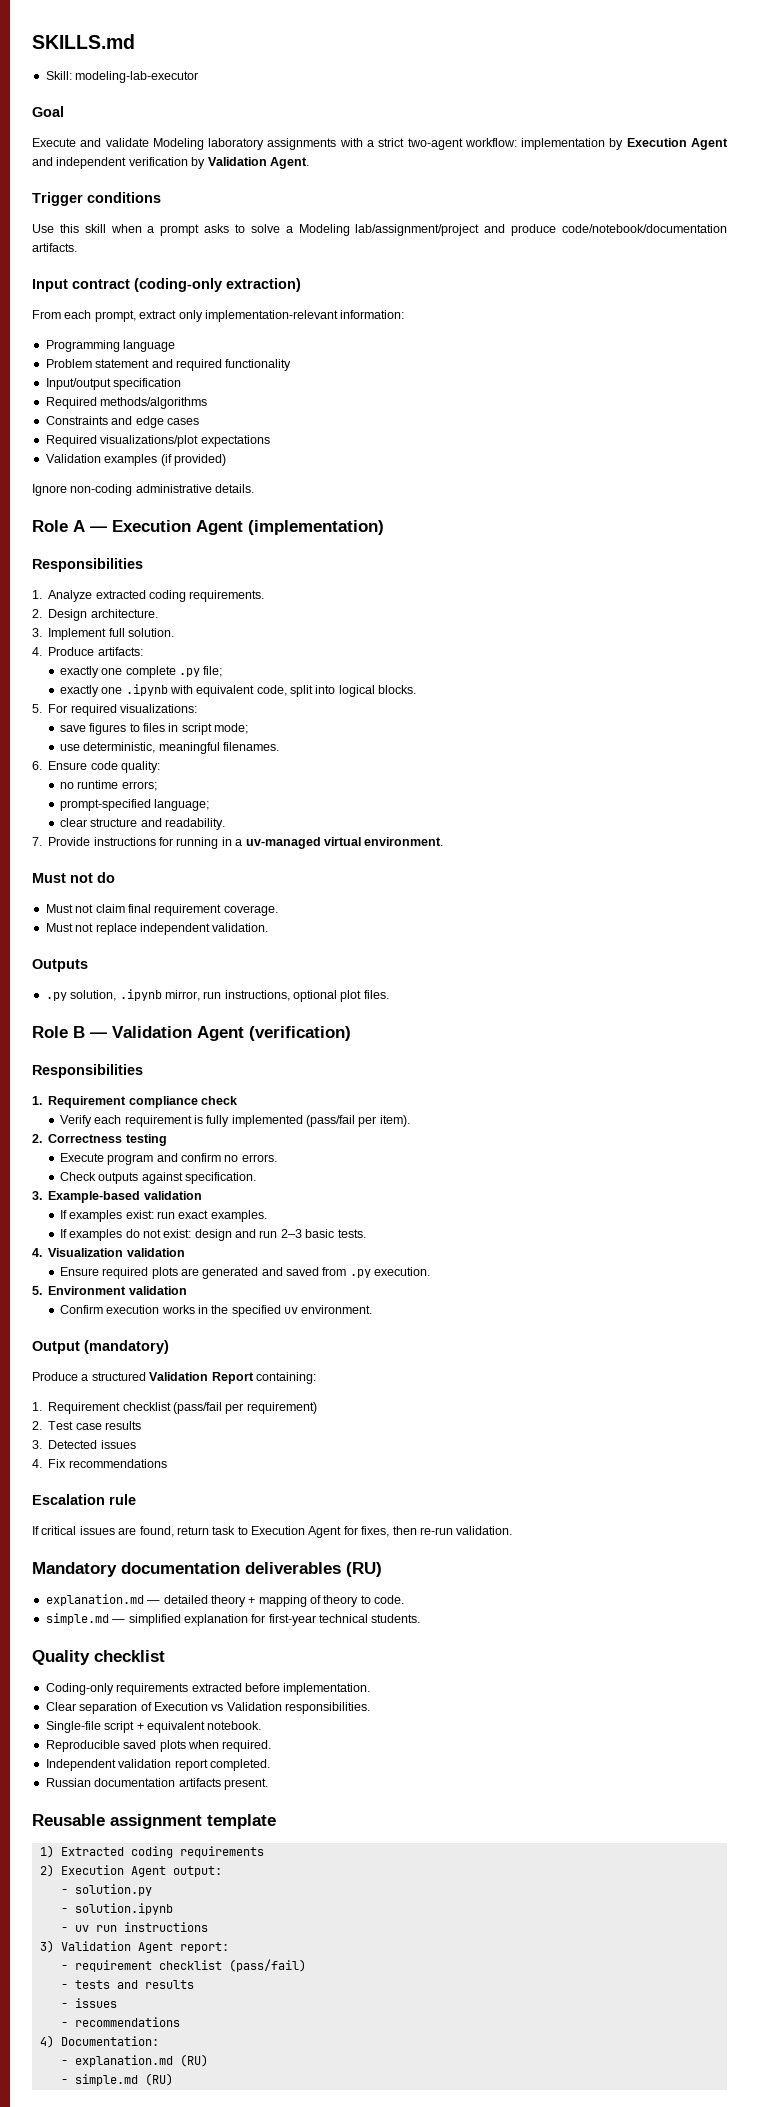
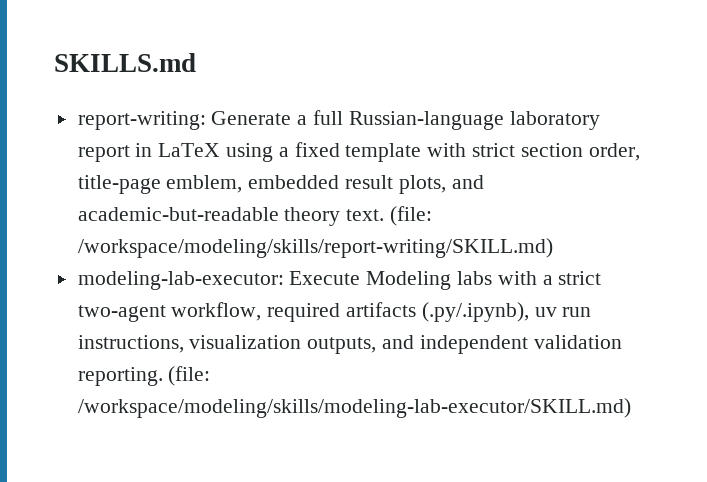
[45,71,199,83] [32,106,64,117] [32,138,729,150] [32,157,309,169] [32,192,161,206] [32,224,727,236] [32,243,77,252] [32,278,301,292] [32,310,405,322] [45,340,176,352] [45,359,292,371] [45,378,182,390] [45,397,208,409] [45,416,199,428] [45,435,270,447] [45,454,226,466] [32,484,255,496] [32,520,384,535] [32,558,143,572] [32,590,265,602] [32,609,158,621] [32,628,174,640] [32,647,143,656] [59,666,223,678] [59,684,417,697] [32,704,197,716] [59,723,249,735] [59,742,279,754] [32,761,160,773] [59,780,157,791] [59,799,210,811] [59,818,225,830] [32,837,444,849] [32,872,115,883] [45,904,278,916] [45,923,269,935] [32,959,88,972] [45,989,389,1002] [32,1026,351,1041] [32,1064,143,1078] [32,1096,237,1108] [59,1115,410,1127] [32,1134,167,1146] [59,1153,277,1165] [59,1172,256,1184] [32,1191,202,1203] [59,1210,267,1222] [59,1229,366,1241] [32,1248,185,1257] [59,1267,431,1279] [32,1286,187,1295] [59,1305,373,1317] [32,1340,169,1354] [32,1372,316,1384] [32,1402,317,1414] [32,1421,141,1430] [32,1440,136,1449] [32,1459,167,1468] [32,1494,136,1505] [32,1526,513,1538] [32,1562,382,1577] [45,1594,405,1607] [45,1613,421,1626] [32,1650,165,1665] [45,1683,371,1695] [45,1702,370,1714] [45,1721,262,1733] [45,1740,272,1752] [45,1759,270,1771] [45,1778,268,1790] [32,1814,276,1829] [39,1845,264,1858] [39,1864,222,1877] [60,1884,152,1896] [60,1903,173,1915] [60,1922,208,1932] [39,1940,229,1953] [60,1959,306,1972] [60,1980,194,1989] [60,1998,117,2008] [60,2017,180,2027] [39,2035,159,2048] [60,2054,208,2067] [60,2073,173,2086] Skill: modeling-lab-executor // Goal // Execute and validate Modeling laboratory assignments with a strict two-agent workflow: implementation by Execution Agent and independent verification by Validation Agent. // Trigger conditions // Use this skill when a prompt asks to solve a Modeling lab/assignment/project and produce code/notebook/documentation artifacts. // Input contract (coding-only extraction) // From each prompt, extract only implementation-relevant information: // Programming language // Problem statement and required functionality // Input/output specification // Required methods/algorithms // Constraints and edge cases // Required visualizations/plot expectations // Validation examples (if provided) // Ignore non-coding administrative details. // Role A — Execution Agent (implementation) // Responsibilities // 1. Analyze extracted coding requirements. // 2. Design architecture. // 3. Implement full solution. // 4. Produce artifacts: // exactly one complete .py file; // exactly one .ipynb with equivalent code, split into logical blocks. // 5. For required visualizations: // save figures to files in script mode; // use deterministic, meaningful filenames. // 6. Ensure code quality: // no runtime errors; // prompt-specified language; // clear structure and readability. // 7. Provide instructions for running in a uv-managed virtual environment. // Must not do // Must not claim final requirement coverage. // Must not replace independent validation. // Outputs // .py solution, .ipynb mirror, run instructions, optional plot files. // Role B — Validation Agent (verification) // Responsibilities // 1. Requirement compliance check // Verify each requirement is fully implemented (pass/fail per item). // 2. Correctness testing // Execute program and confirm no errors. // Check outputs against specification. // 3. Example-based validation // If examples exist: run exact examples. // If examples do not exist: design and run 2–3 basic tests. // 4. Visualization validation // Ensure required plots are generated and saved from .py execution. // 5. Environment validation // Confirm execution works in the specified uv environment. // Output (mandatory) // Produce a structured Validation Report containing: // 1. Requirement checklist (pass/fail per requirement) // 2. Test case results // 3. Detected issues // 4. Fix recommendations // Escalation rule // If critical issues are found, return task to Execution Agent for fixes, then re-run validation. // Mandatory documentation deliverables (RU) // explanation.md — detailed theory + mapping of theory to code. // simple.md — simplified explanation for first-year technical students. // Quality checklist // Coding-only requirements extracted before implementation. // Clear separation of Execution vs Validation responsibilities. // Single-file script + equivalent notebook. // Reproducible saved plots when required. // Independent validation report completed. // Russian documentation artifacts present. // Reusable assignment template // 1) Extracted coding requirements // 2) Execution Agent output: // - solution.py // - solution.ipynb // - uv run instructions // 3) Validation Agent report: // - requirement checklist (pass/fail) // - tests and results // - issues // - recommendations // 4) Documentation: // - explanation.md (RU) // - simple.md (RU) -> [77,110,600,130] [77,142,640,162] [77,175,484,194] [77,206,433,226] [77,238,553,258] [77,271,602,290] [77,302,592,322] [77,335,622,354] [77,366,211,386] [77,398,631,418] report-writing: Generate a full Russian-language laboratory report in LaTeX using a fixed template with strict section order, title-page emblem, embedded result plots, and academic-but-readable theory text. (file: /workspace/modeling/skills/report-writing/SKILL.md) // modeling-lab-executor: Execute Modeling labs with a strict two-agent workflow, required artifacts (.py/.ipynb), uv run instructions, visualization outputs, and independent validation reporting. (file: /workspace/modeling/skills/modeling-lab-executor/SKILL.md)

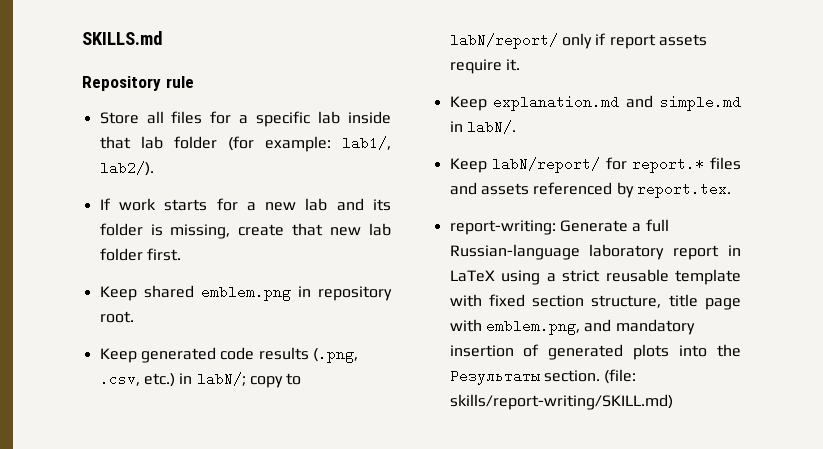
(196, 62) none -> [82,76,194,91] [99,111,391,127] [99,136,391,152] [99,161,154,176] [99,198,392,211] [99,223,391,239] [99,248,181,261] [99,285,392,301] [99,311,134,323] [99,347,358,363] [99,372,302,388] [449,33,707,49] [449,59,520,74] [449,95,741,111] [449,120,516,134] [449,157,741,173] [449,182,731,198] // Repository rule // Store all files for a specific lab inside that lab folder (for example: lab1/, lab2/). // If work starts for a new lab and its folder is missing, create that new lab folder first. // Keep shared emblem.png in repository root. // Keep generated code results (.png, .csv, etc.) in labN/; copy to labN/report/ only if report assets require it. // Keep explanation.md and simple.md in labN/. // Keep labN/report/ for report.* files and assets referenced by report.tex.
[294,142,640,162] [77,175,484,194] [77,206,433,226] [77,238,553,258] [77,271,602,290] [77,302,592,322] [77,335,622,354] [77,366,211,386] [77,398,631,418] fixed template with strict section order, title-page emblem, embedded result plots, and academic-but-readable theory text. (file: /workspace/modeling/skills/report-writing/SKILL.md) // modeling-lab-executor: Execute Modeling labs with a strict two-agent workflow, required artifacts (.py/.ipynb), uv run instructions, visualization outputs, and independent validation reporting. (file: /workspace/modeling/skills/modeling-lab-executor/SKILL.md) -> [562,269,741,285] [449,294,741,310] [449,319,695,335] [449,344,741,360] [449,367,637,385] [449,394,673,410] strict reusable template with fixed section structure, title page with emblem.png, and mandatory insertion of generated plots into the Результаты section. (file: skills/report-writing/SKILL.md)

